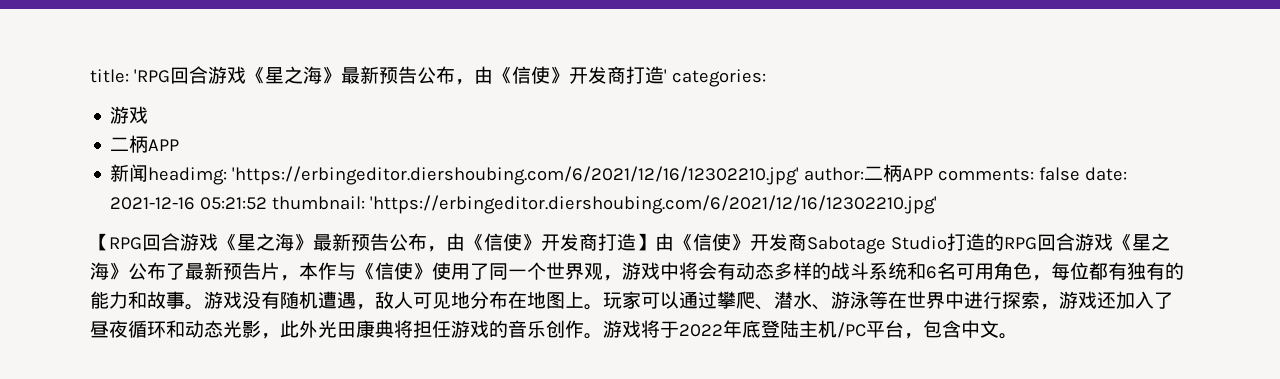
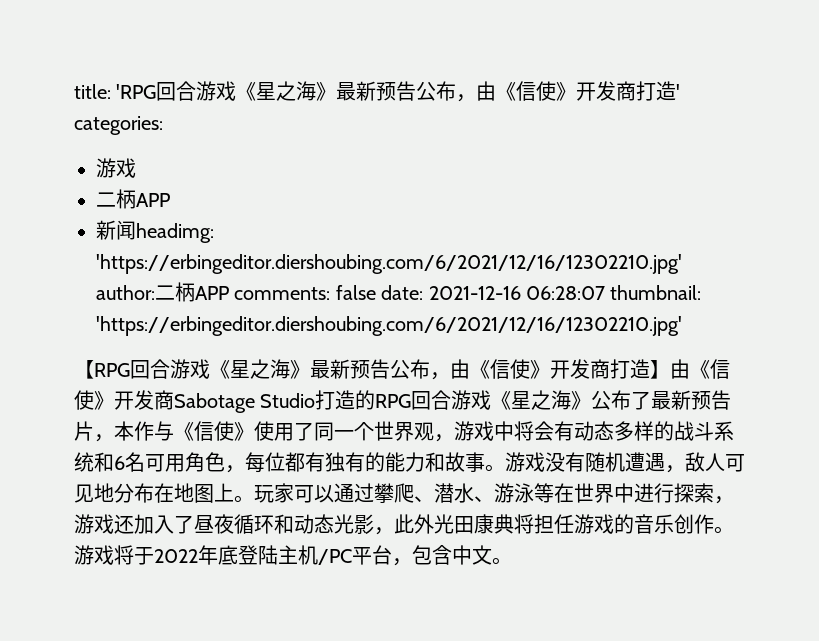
[200,197,268,210] 05:21:52 -> [525,286,605,300] 06:28:07

